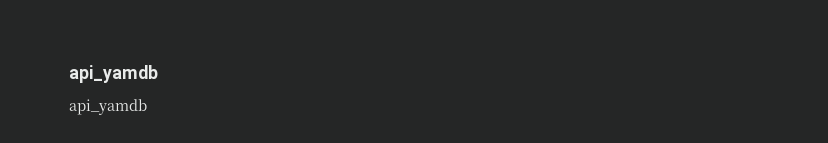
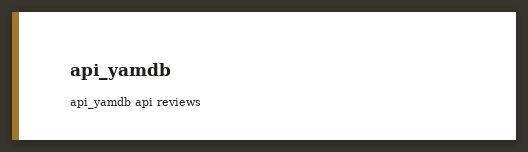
(147, 107) none -> [135,98,201,108] api reviews

